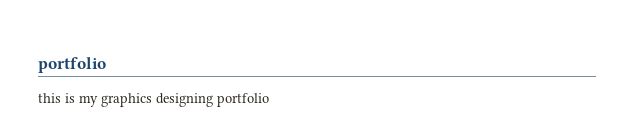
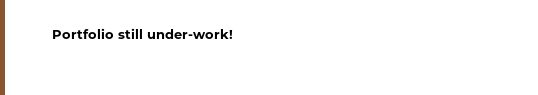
[38,57,106,73] [38,93,269,107] portfolio // this is my graphics designing portfolio -> [52,28,233,39] Portfolio still under-work!

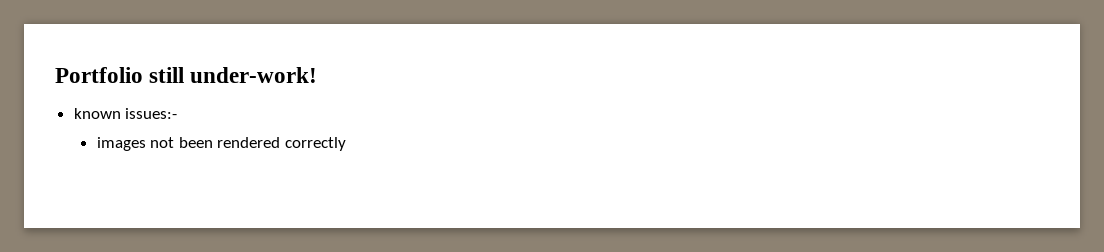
(233, 34) none -> [73,108,178,119] [96,137,346,151] // known issues:- // images not been rendered correctly

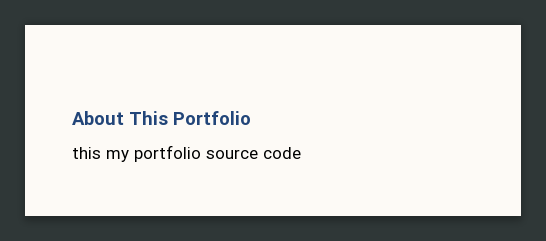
(55, 75) none -> [72,111,168,125] About This
[149,67,318,83] [73,108,178,119] [96,137,346,151] still under-work! // known issues:- // images not been rendered correctly -> [72,145,301,162] // this my portfolio source code

